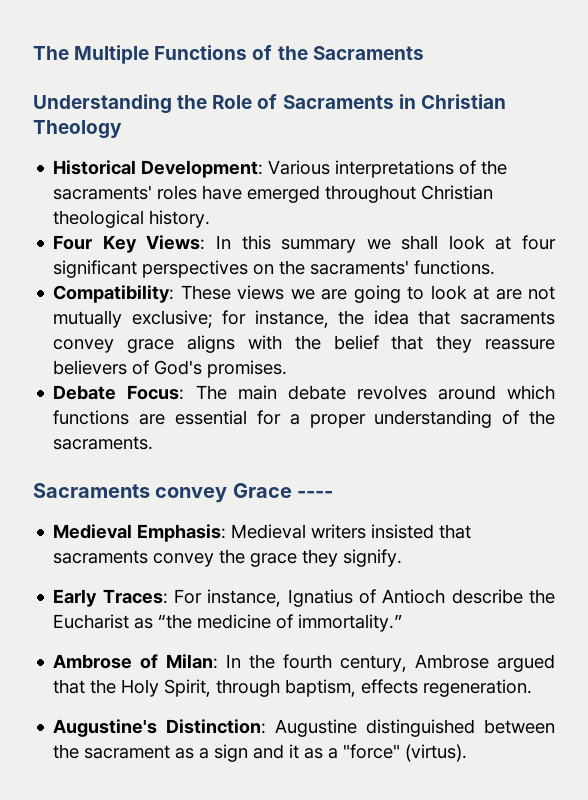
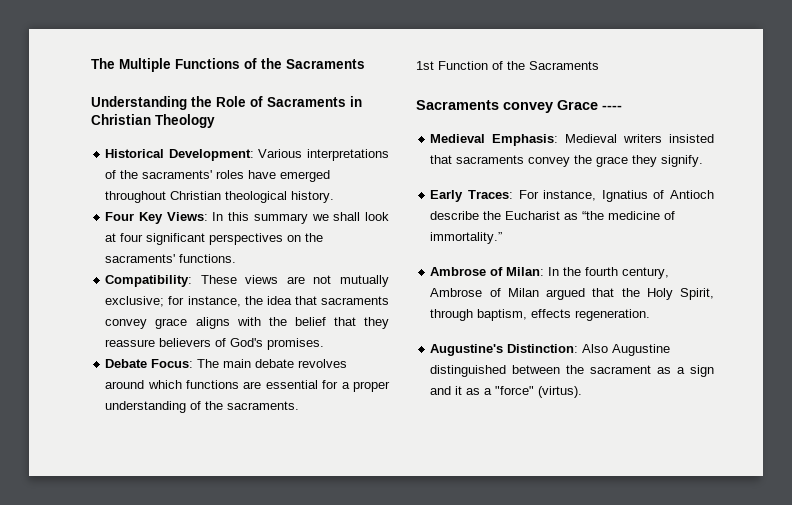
[290,285,490,303] we are going to look at -> (279, 279) none
(154, 443) none -> [416,61,599,70] // 1st Function of the Sacraments
(490, 661) none -> [489,288,539,297] of Milan
(267, 726) none -> [582,344,609,353] Also

